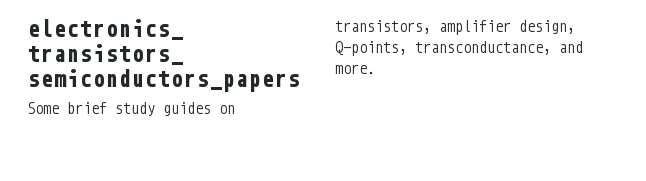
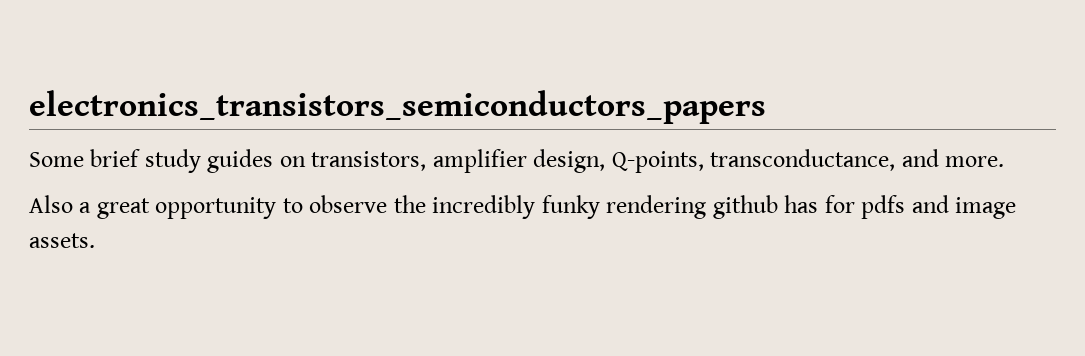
(375, 69) none -> [29,195,1017,219] [29,233,95,248] // Also a great opportunity to observe the incredibly funky rendering github has for pdfs and image assets.

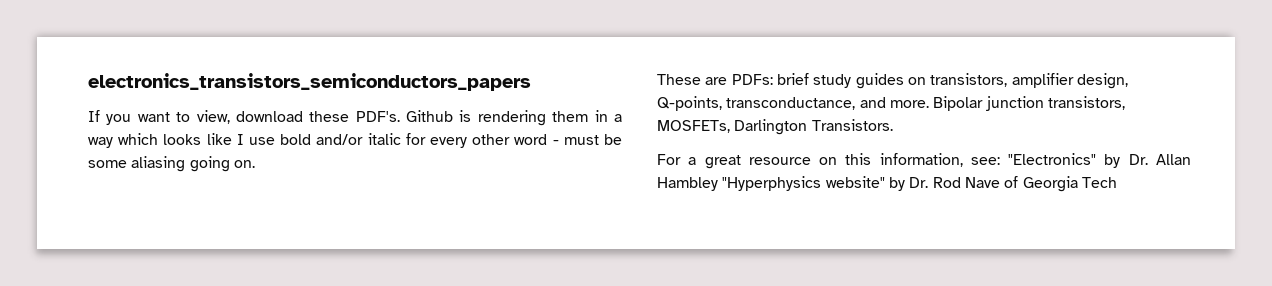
[29,152,84,167] Some -> [88,110,622,126] [88,133,622,148] [88,156,255,172] [657,74,773,85] If you want to view, download these PDF's. Github is rendering them in a way which looks like I use bold and/or italic for every other word - must be some aliasing going on. // These are PDFs:
[29,195,1017,219] [29,233,95,248] // Also a great opportunity to observe the incredibly funky rendering github has for pdfs and image assets. -> [933,96,1125,111] [657,119,893,135] [657,153,1191,169] [657,176,1117,192] Bipolar junction transistors, MOSFETs, Darlington Transistors. // For a great resource on this information, see: "Electronics" by Dr. Allan Hambley "Hyperphysics website" by Dr. Rod Nave of Georgia Tech

